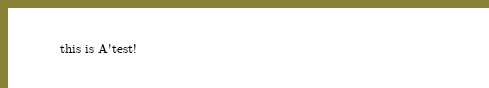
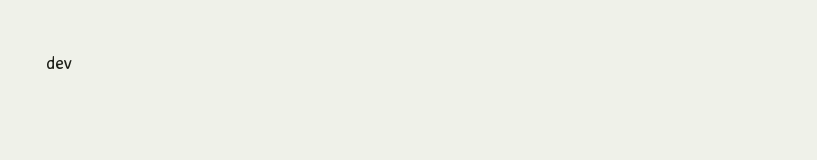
[60,44,137,54] this is A'test! -> [46,56,73,69] dev

